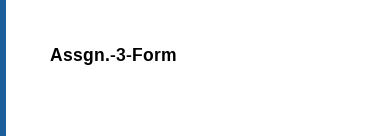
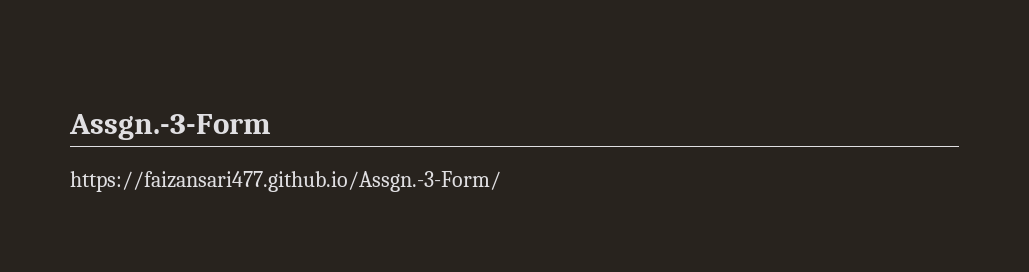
(177, 56) none -> [70,171,501,192] // https://faizansari477.github.io/Assgn.-3-Form/

